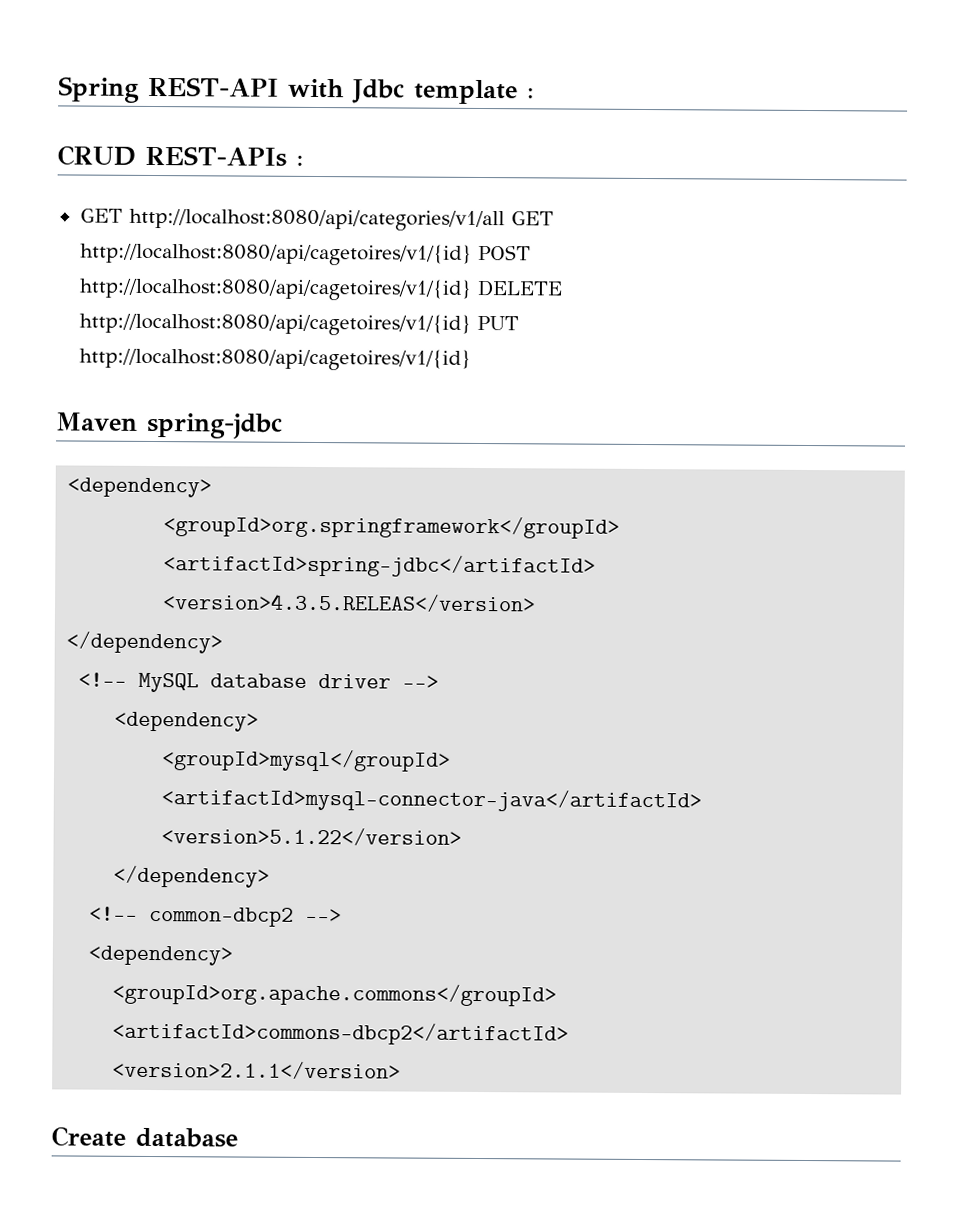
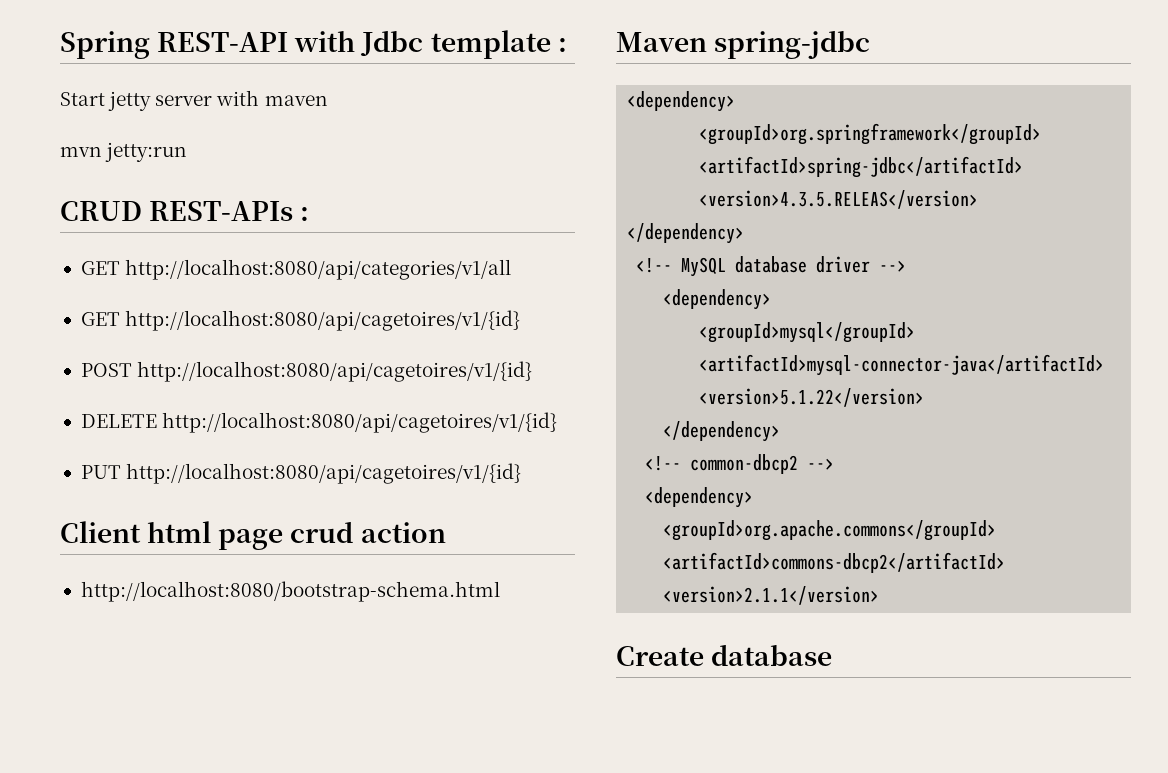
(534, 93) none -> [60,90,328,111] [60,142,188,162] // Start jetty server with maven // mvn jetty:run
(505, 220) none -> (512, 269) //
(472, 254) none -> (521, 320) //
(472, 289) none -> (533, 371) //
(471, 324) none -> (558, 422) //
(471, 359) none -> [60,521,446,550] [80,581,500,602] // Client html page crud action // http://localhost:8080/bootstrap-schema.html

